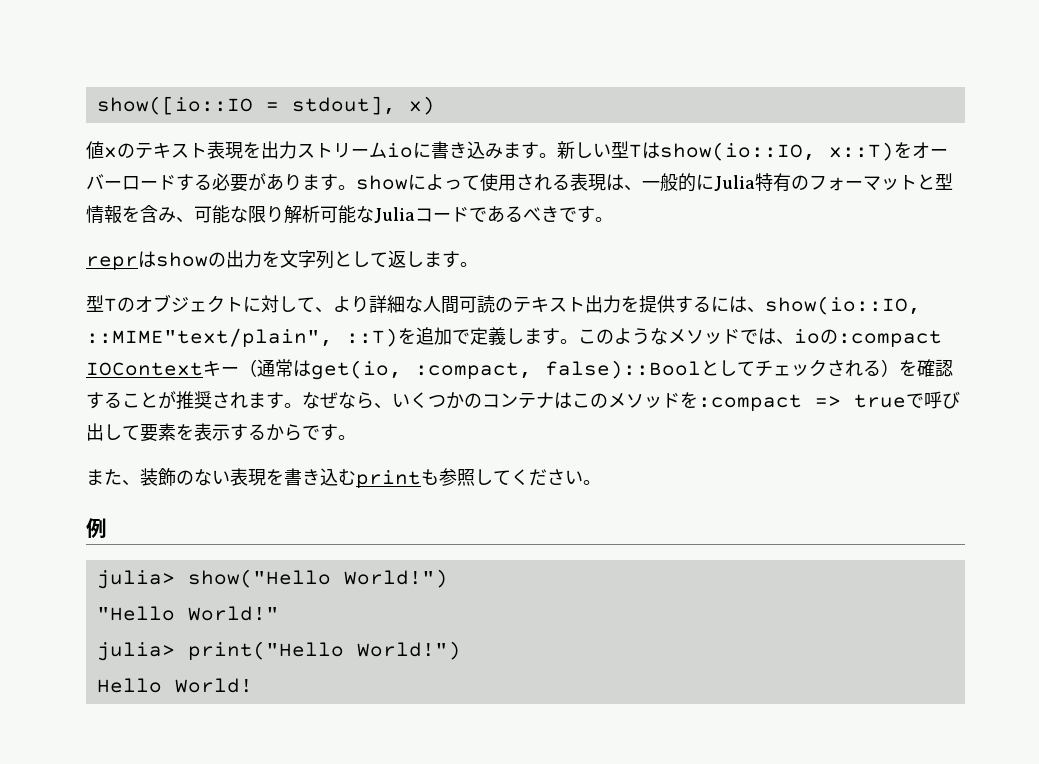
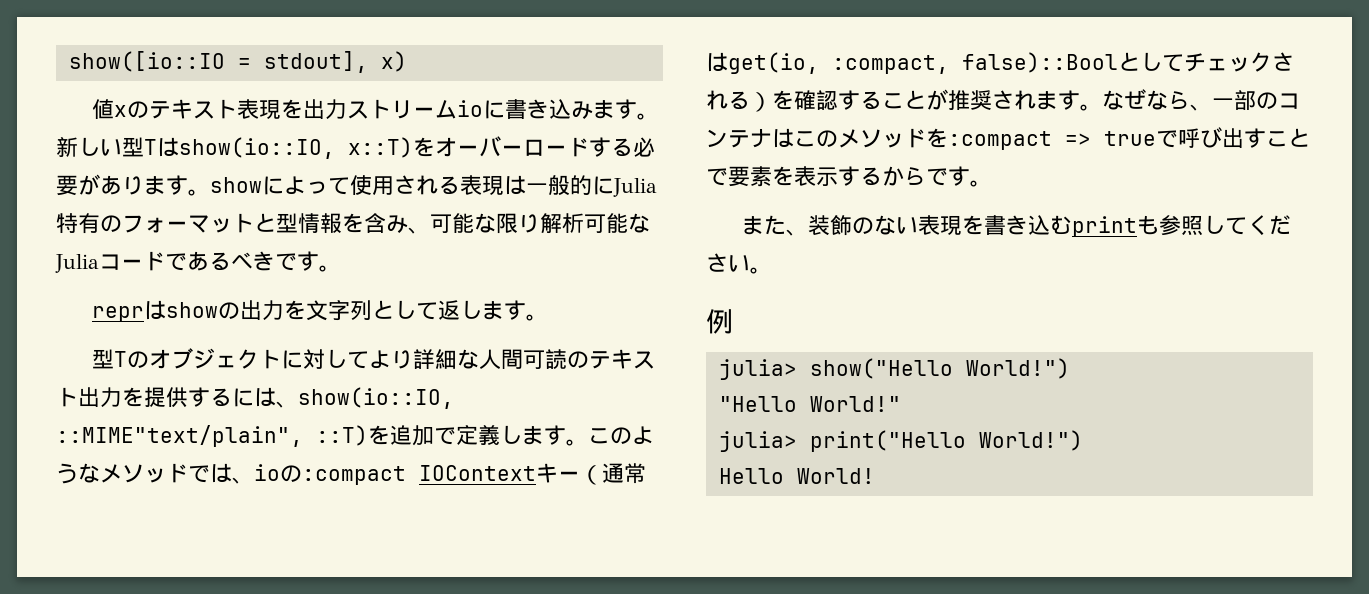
[624,185,642,191] 、 -> (526, 185) none
[315,307,333,313] 、 -> (370, 360) none
[392,392,464,409] いくつか -> [1212,90,1256,110] 一部
[104,424,140,440] して -> [1244,128,1310,148] [706,168,728,186] すことで

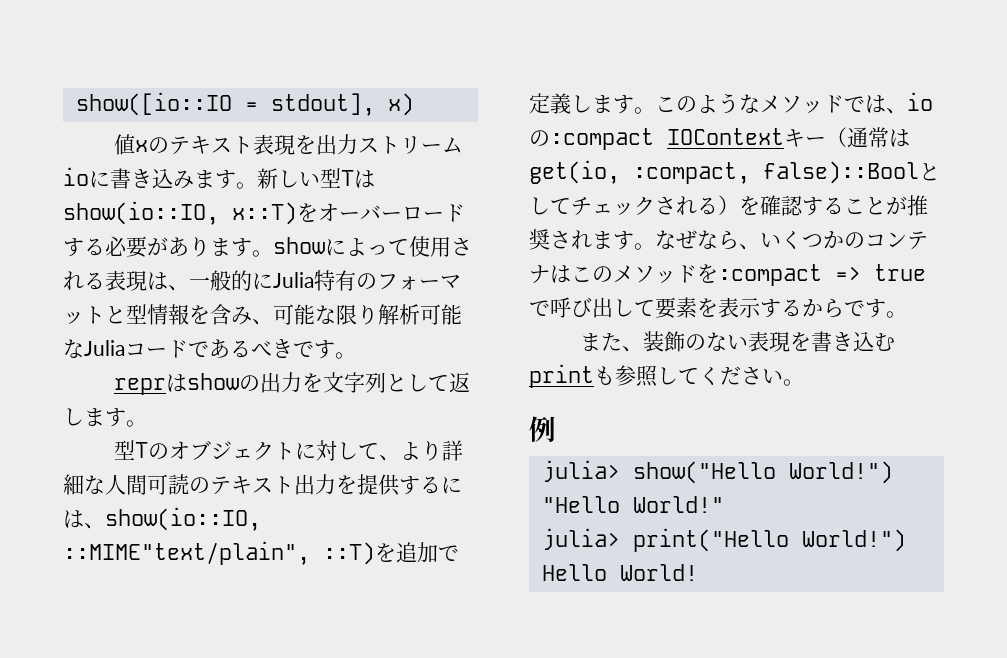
(526, 185) none -> [168,285,189,291] 、
(370, 360) none -> [378,455,400,461] 、
[1212,90,1256,110] 一部 -> [760,231,844,249] いくつか
[1244,128,1310,148] [706,168,728,186] すことで -> [613,299,655,317] して

